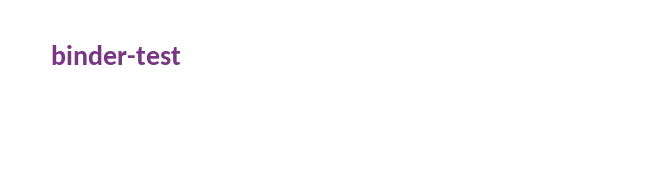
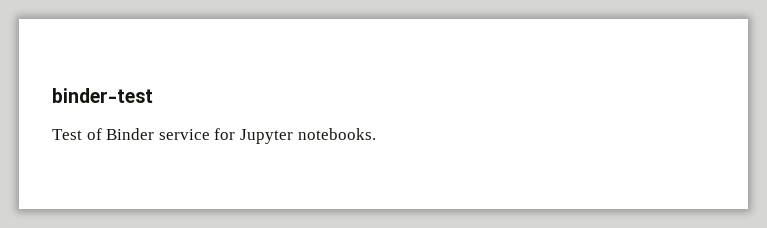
(181, 55) none -> [52,128,376,144] // Test of Binder service for Jupyter notebooks.

